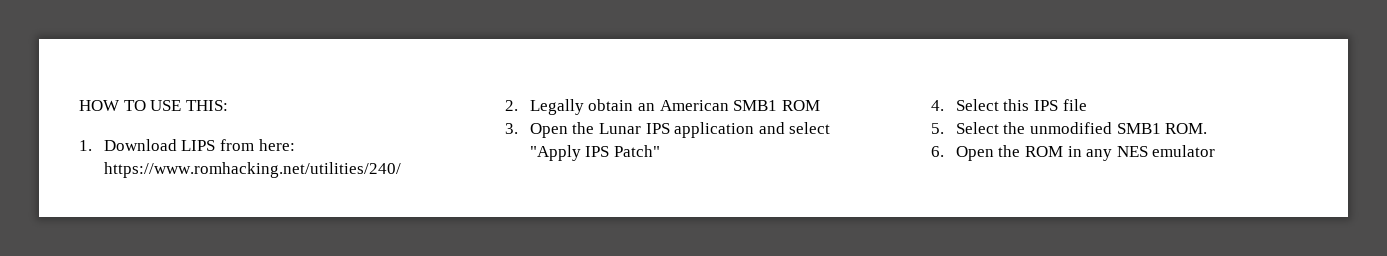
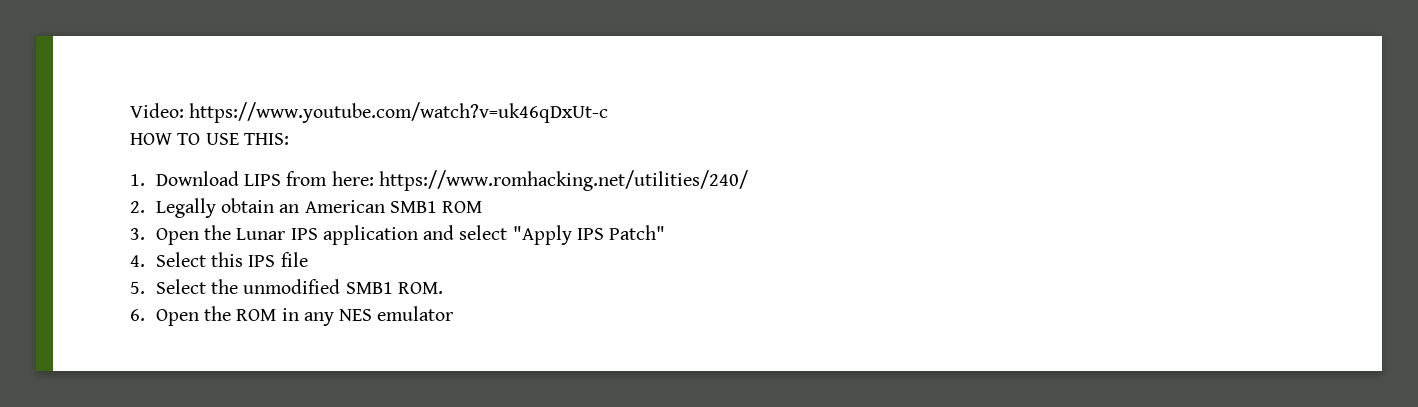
(79, 105) none -> [130,102,609,123] Video: https://www.youtube.com/watch?v=uk46qDxUt-c //

